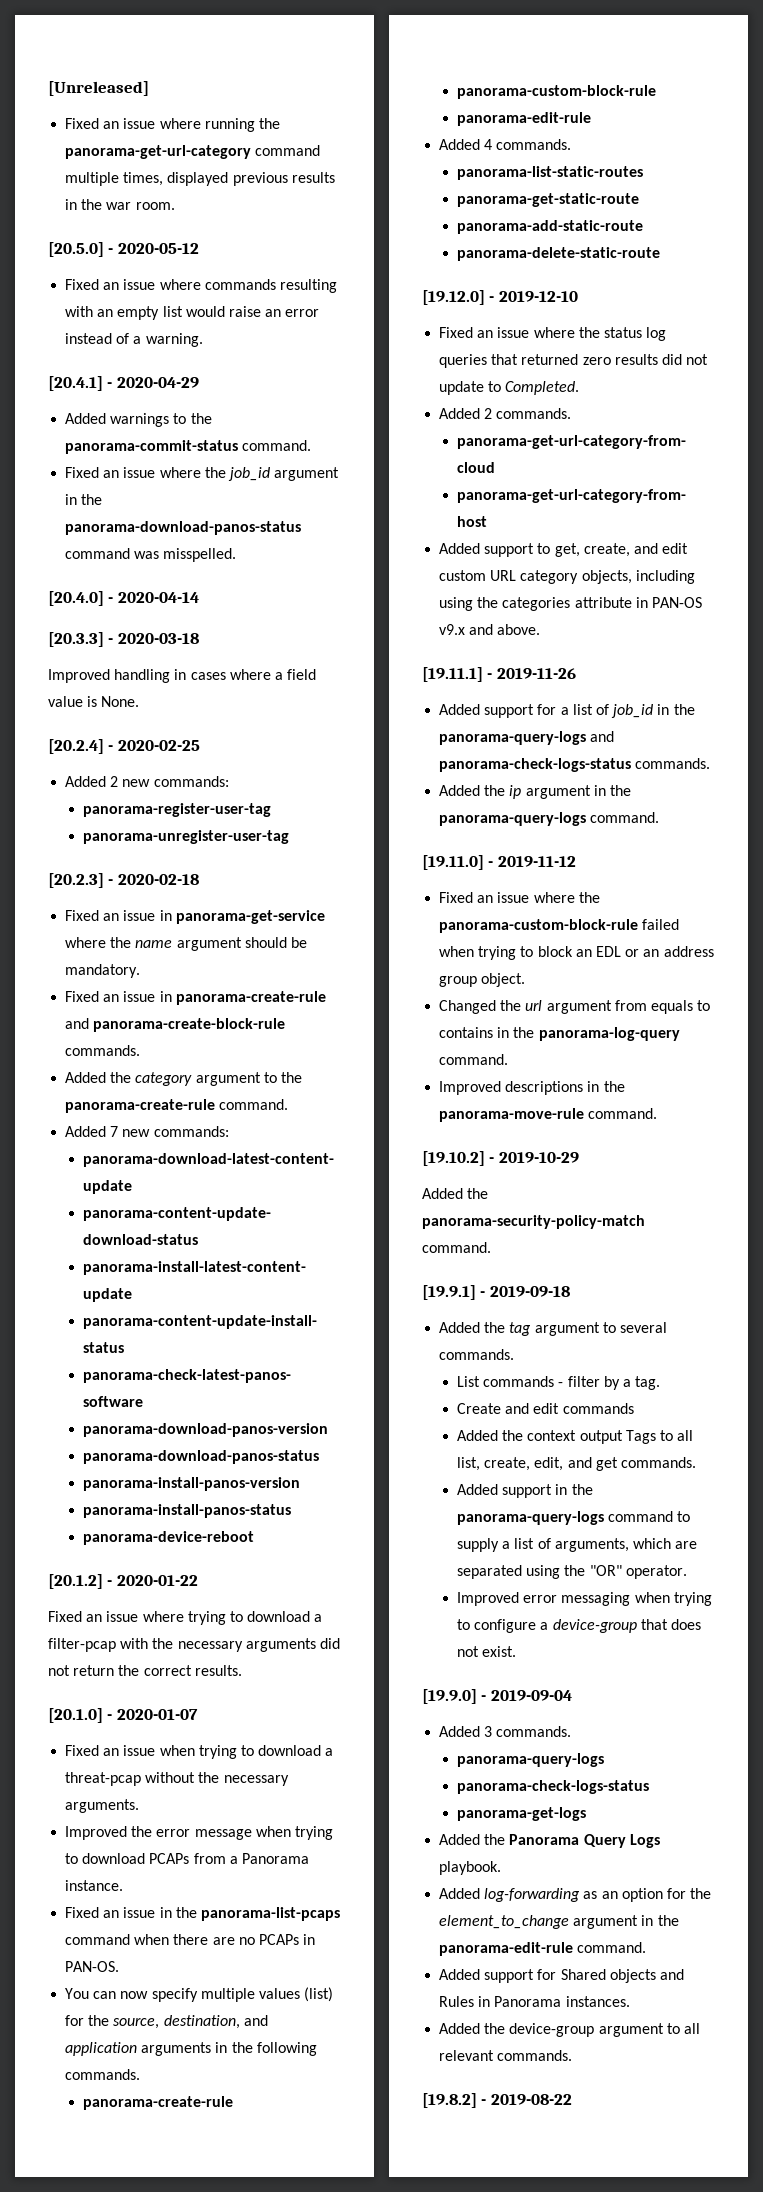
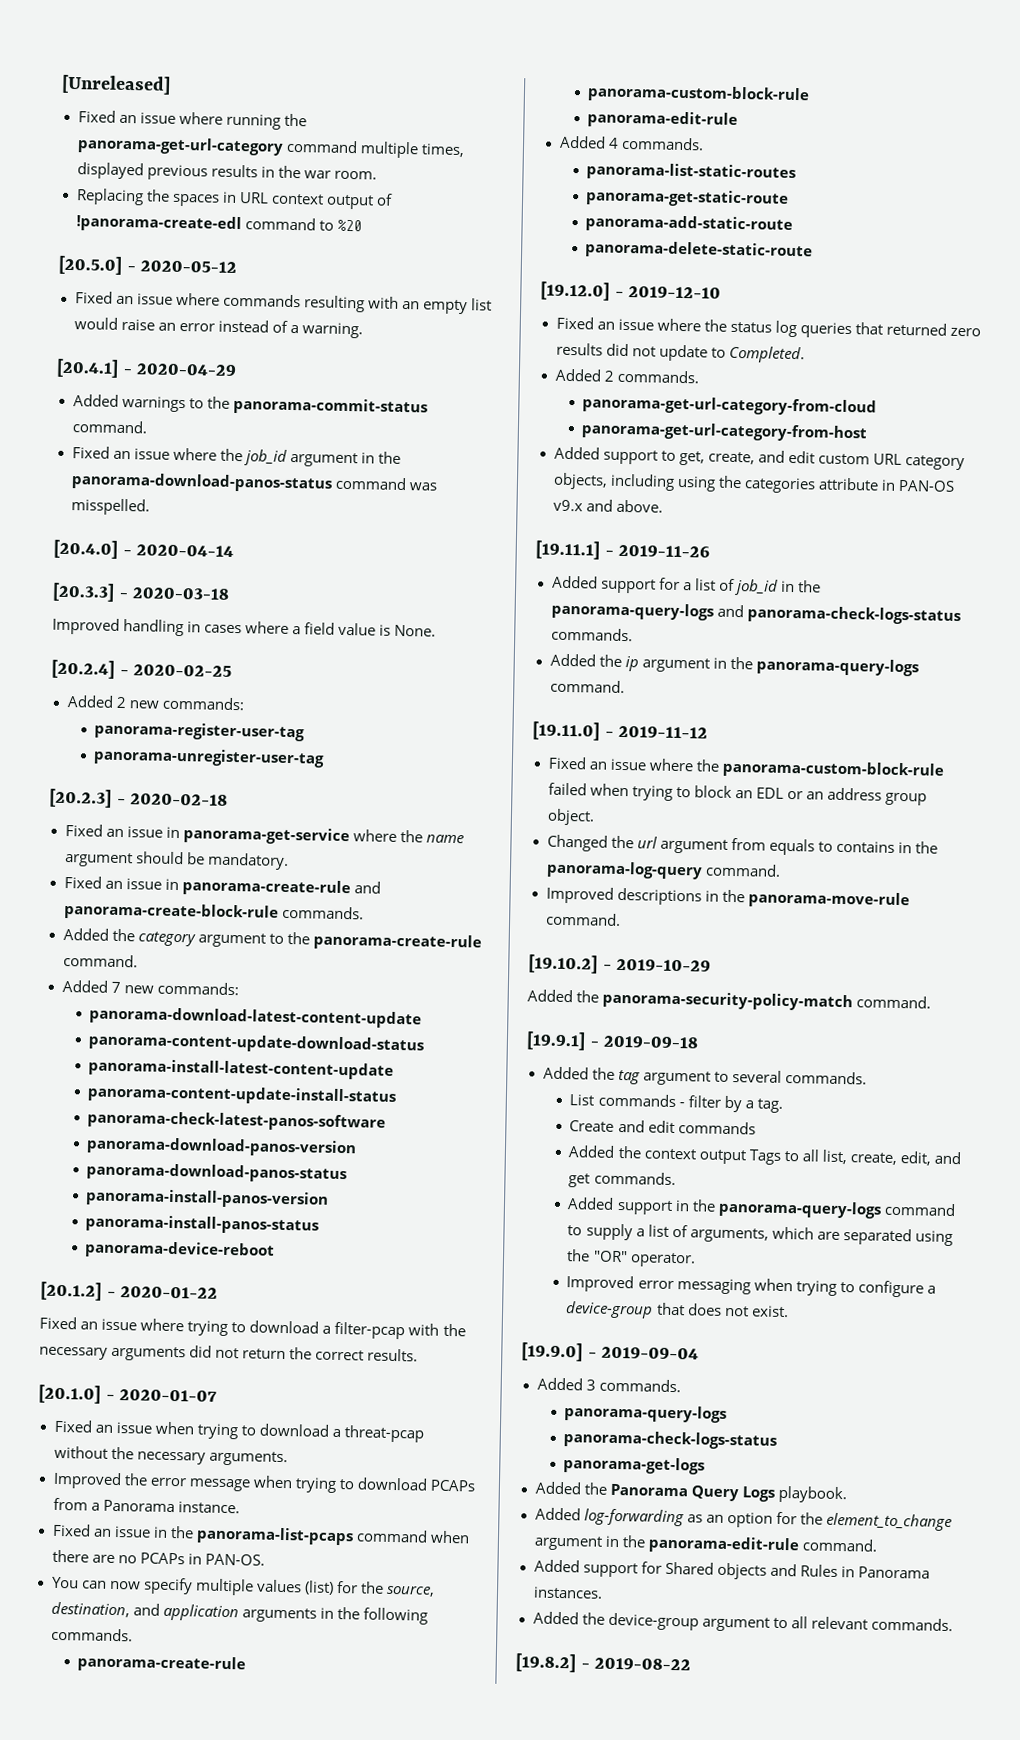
(175, 206) none -> [75,188,393,210] [75,214,362,234] // Replacing the spaces in URL context output of !panorama-create-edl command to %20

